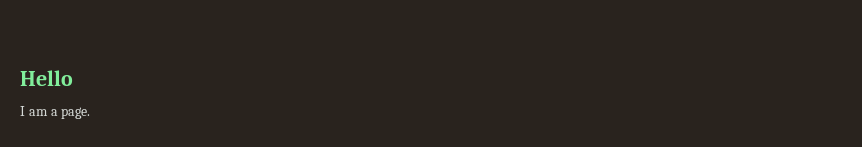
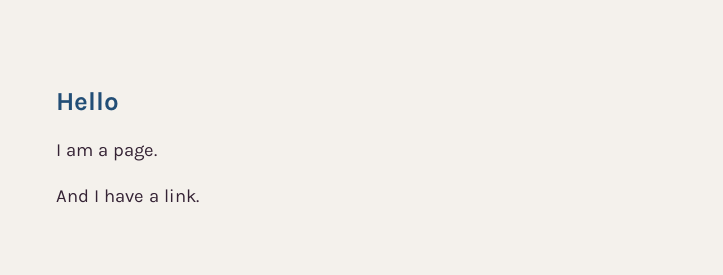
(91, 113) none -> [56,189,199,203] // And I have a link.

